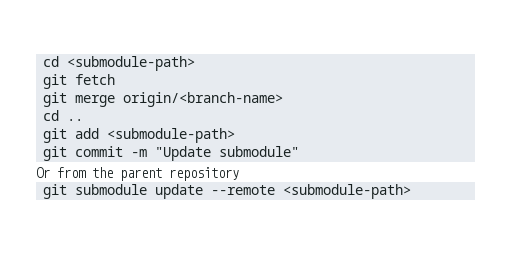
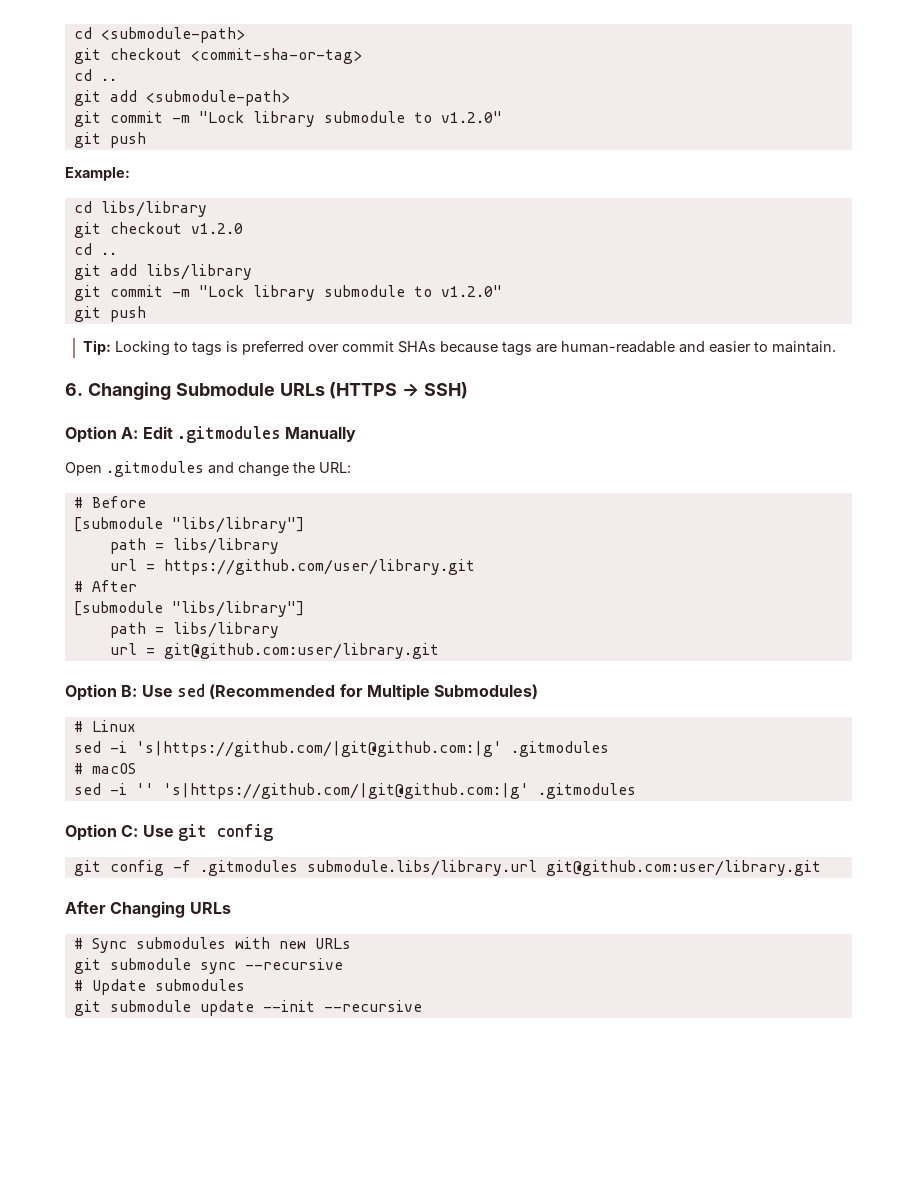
[74,74,115,85] [42,92,283,107] fetch // git merge origin/<branch-name> -> [109,48,362,64] checkout <commit-sha-or-tag>
[154,146,299,161] [36,167,239,181] "Update submodule" // Or from the parent repository -> [198,111,502,127] [73,132,146,148] [65,167,130,181] [73,201,207,217] [73,222,243,238] [73,243,117,255] [73,264,252,280] [73,285,502,301] [73,306,146,322] [82,340,836,356] [65,382,469,400] [65,426,357,443] [65,461,351,477] [73,496,146,508] [73,517,304,533] [109,538,279,554] [109,559,475,575] [73,580,137,592] [73,601,304,617] [109,622,279,638] [109,643,439,659] [65,684,539,701] [73,720,136,732] [73,741,609,757] [73,763,136,774] [73,783,636,799] [65,824,273,841] [73,860,821,876] [65,901,231,918] [73,937,351,953] [73,958,343,974] [73,979,245,995] "Lock library submodule to v1.2.0" // git push // Example: // cd libs/library // git checkout v1.2.0 // cd .. // git add libs/library // git commit -m "Lock library submodule to v1.2.0" // git push // Tip: Locking to tags is preferred over commit SHAs because tags are human-readable and easier to maintain. // 6. Changing Submodule URLs (HTTPS → SSH) // Option A: Edit .gitmodules Manually // Open .gitmodules and change the URL: // # Before // [submodule "libs/library"] // path = libs/library // url = https://github.com/user/library.git // # After // [submodule "libs/library"] // path = libs/library // url = git@github.com:user/library.git // Option B: Use sed (Recommended for Multiple Submodules) // # Linux // sed -i 's|https://github.com/|git@github.com:|g' .gitmodules // # macOS // sed -i '' 's|https://github.com/|git@github.com:|g' .gitmodules // Option C: Use git config // git config -f .gitmodules submodule.libs/library.url git@github.com:user/library.git // After Changing URLs // # Sync submodules with new URLs // git submodule sync --recursive // # Update submodules
[210,184,411,199] --remote <submodule-path> -> [262,1000,422,1012] --init --recursive

